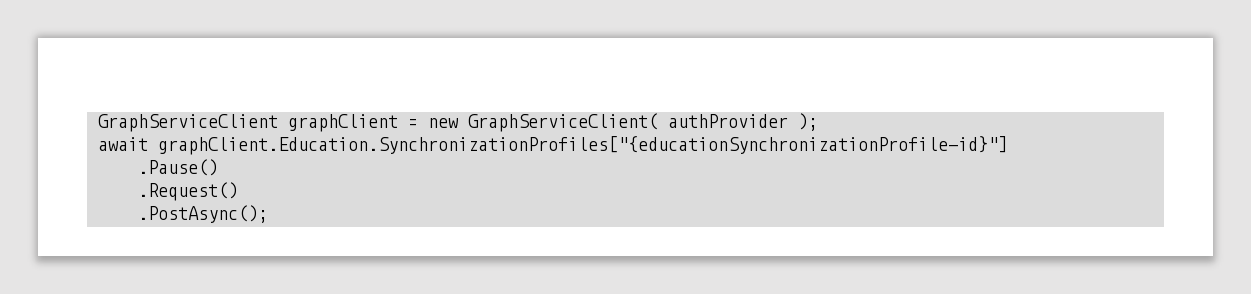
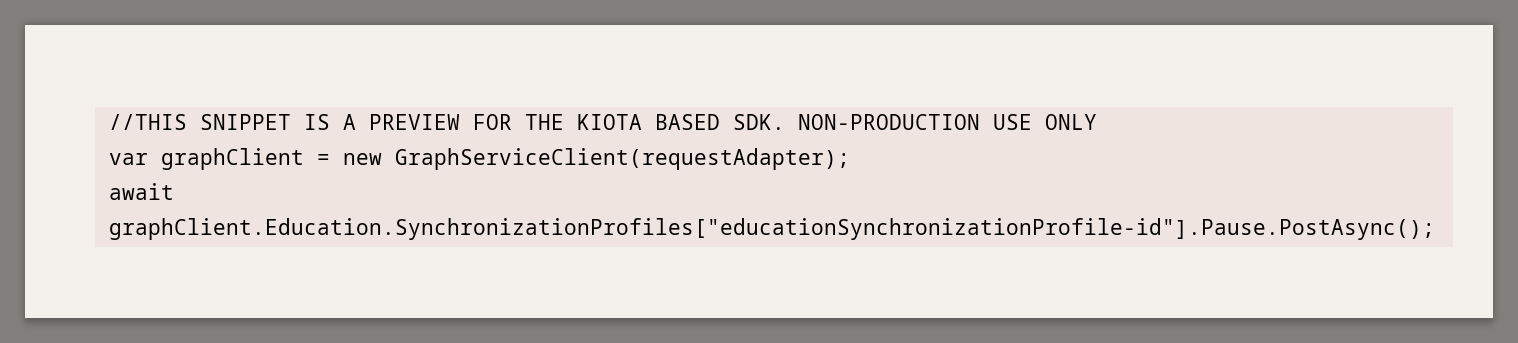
[98,113,819,132] [98,136,1009,155] [138,159,219,176] [138,182,239,201] [138,205,269,223] GraphServiceClient graphClient = new GraphServiceClient( authProvider ); // await graphClient.Education.SynchronizationProfiles["{educationSynchronizationProfile-id}"] // .Pause() // .Request() // .PostAsync(); -> [108,114,1097,130] [108,148,850,170] [108,183,174,200] [108,218,1435,240] //THIS SNIPPET IS A PREVIEW FOR THE KIOTA BASED SDK. NON-PRODUCTION USE ONLY // var graphClient = new GraphServiceClient(requestAdapter); // await graphClient.Education.SynchronizationProfiles["educationSynchronizationProfile-id"].Pause.PostAsync();

